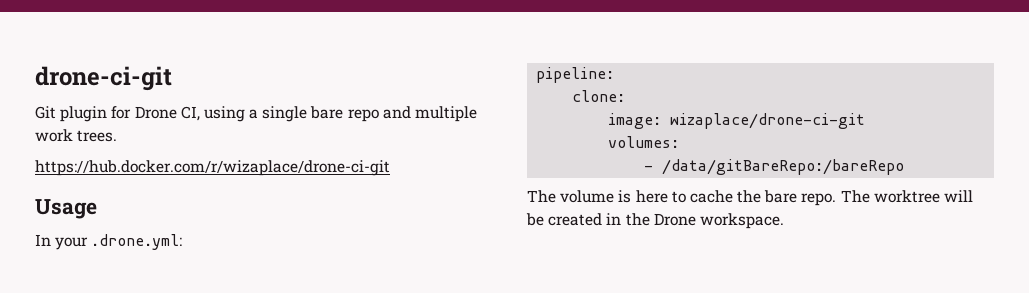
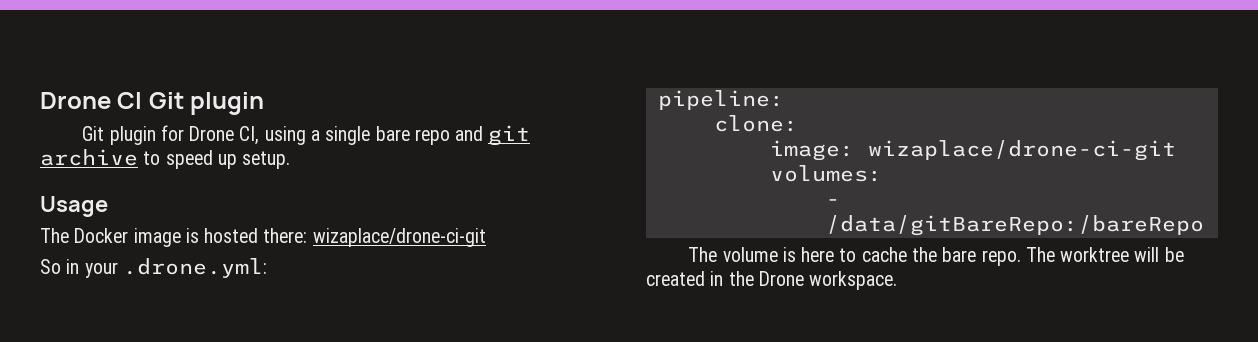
[35,66,172,91] drone-ci-git -> [40,92,265,115] Drone CI Git plugin
[415,106,478,122] [35,129,118,142] [35,160,390,176] [35,199,97,219] [35,234,51,246] multiple work trees. // https://hub.docker.com/r/wizaplace/drone-ci-git // Usage // In -> [488,125,531,146] [40,149,291,169] [40,196,108,217] [40,228,486,247] [40,259,80,274] git archive to speed up setup. // Usage // The Docker image is hosted there: wizaplace/drone-ci-git // So in

